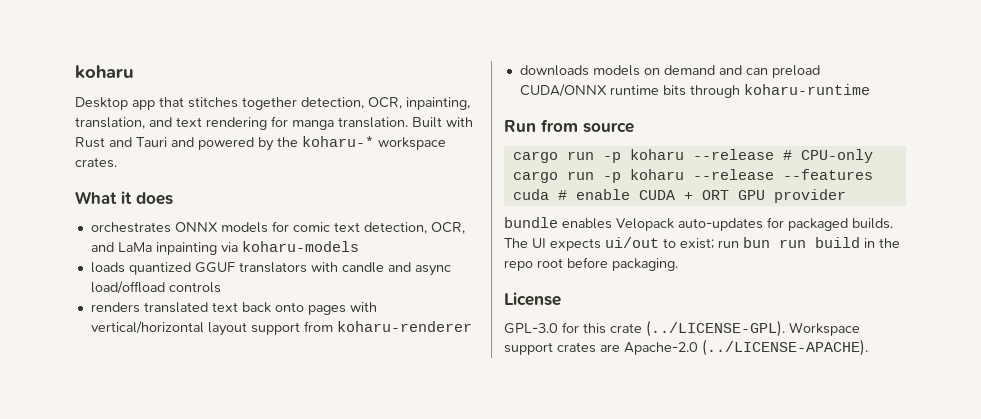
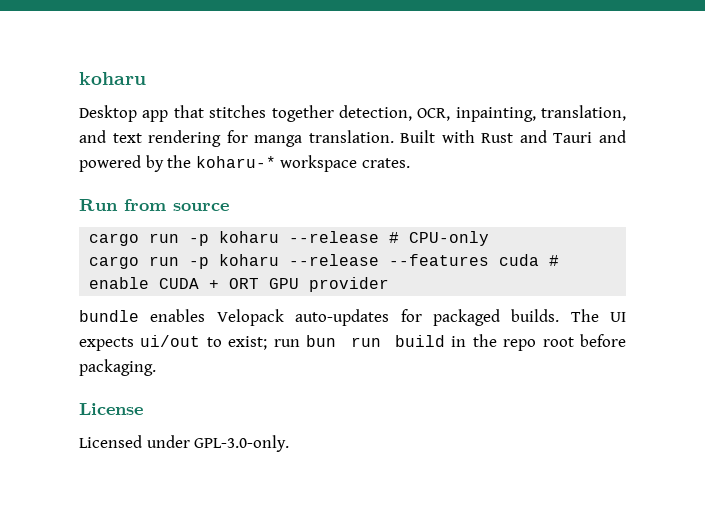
[75,191,173,205] [90,221,465,234] [90,241,359,255] [90,262,451,276] [90,281,221,294] [90,302,377,315] [90,321,472,336] [519,65,820,78] [519,84,870,98] // What it does // orchestrates ONNX models for comic text detection, OCR, and LaMa inpainting via koharu-models // loads quantized GGUF translators with candle and async load/offload controls // renders translated text back onto pages with vertical/horizontal layout support from koharu-renderer // downloads models on demand and can preload CUDA/ONNX runtime bits through koharu-runtime -> (410, 163) none
[504,320,860,337] [504,339,868,356] GPL-3.0 for this crate (../LICENSE-GPL). Workspace support crates are Apache-2.0 (../LICENSE-APACHE). -> [79,435,290,452] Licensed under GPL-3.0-only.

